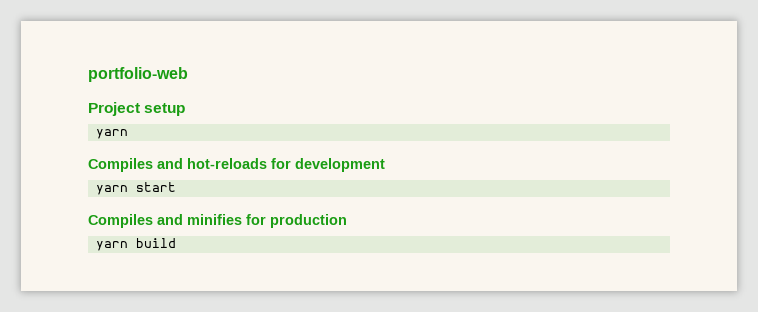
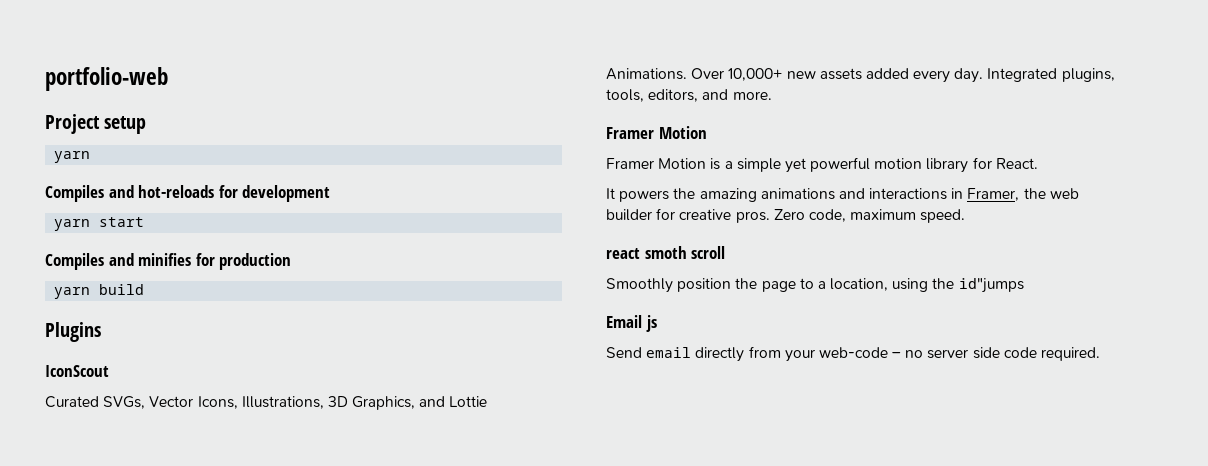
(177, 243) none -> [45,322,101,342] [45,365,109,377] [45,396,488,410] [606,68,1115,83] [606,89,772,102] [606,126,707,139] [606,157,1038,173] [606,188,1079,202] [606,208,966,223] [606,246,726,259] [606,278,1024,293] [606,315,657,332] [606,346,1101,362] // Plugins // IconScout // Curated SVGs, Vector Icons, Illustrations, 3D Graphics, and Lottie Animations. Over 10,000+ new assets added every day. Integrated plugins, tools, editors, and more. // Framer Motion // Framer Motion is a simple yet powerful motion library for React. // It powers the amazing animations and interactions in Framer, the web builder for creative pros. Zero code, maximum speed. // react smoth scroll // Smoothly position the page to a location, using the id"jumps // Email js // Send email directly from your web-code – no server side code required.

